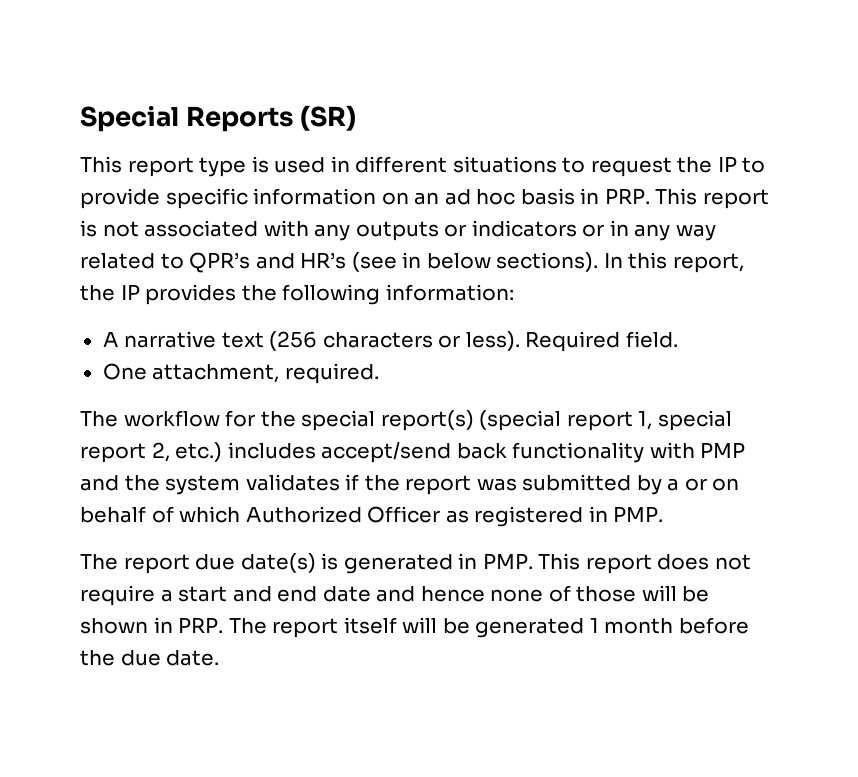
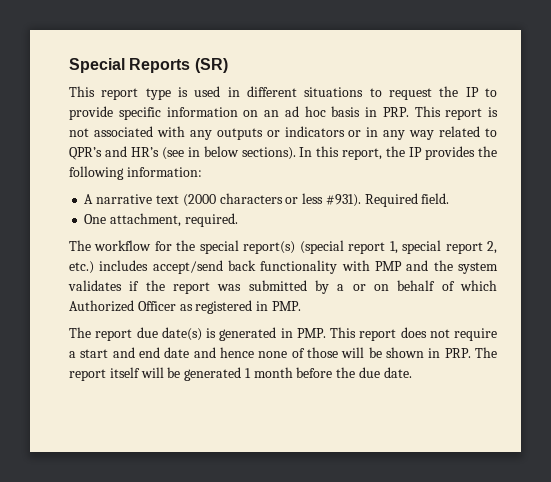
[269,331,318,351] (256 -> [182,194,216,207] (2000
[465,331,520,351] less). -> [302,193,361,207] less #931).

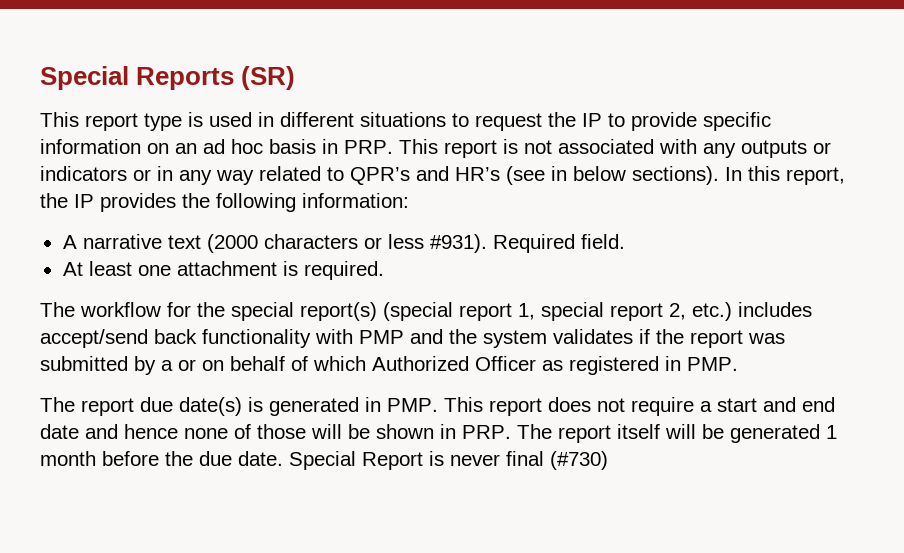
[84,213,182,227] One attachment, -> [62,261,298,276] At least one attachment is
(412, 372) none -> [289,451,608,470] Special Report is never final (#730)

